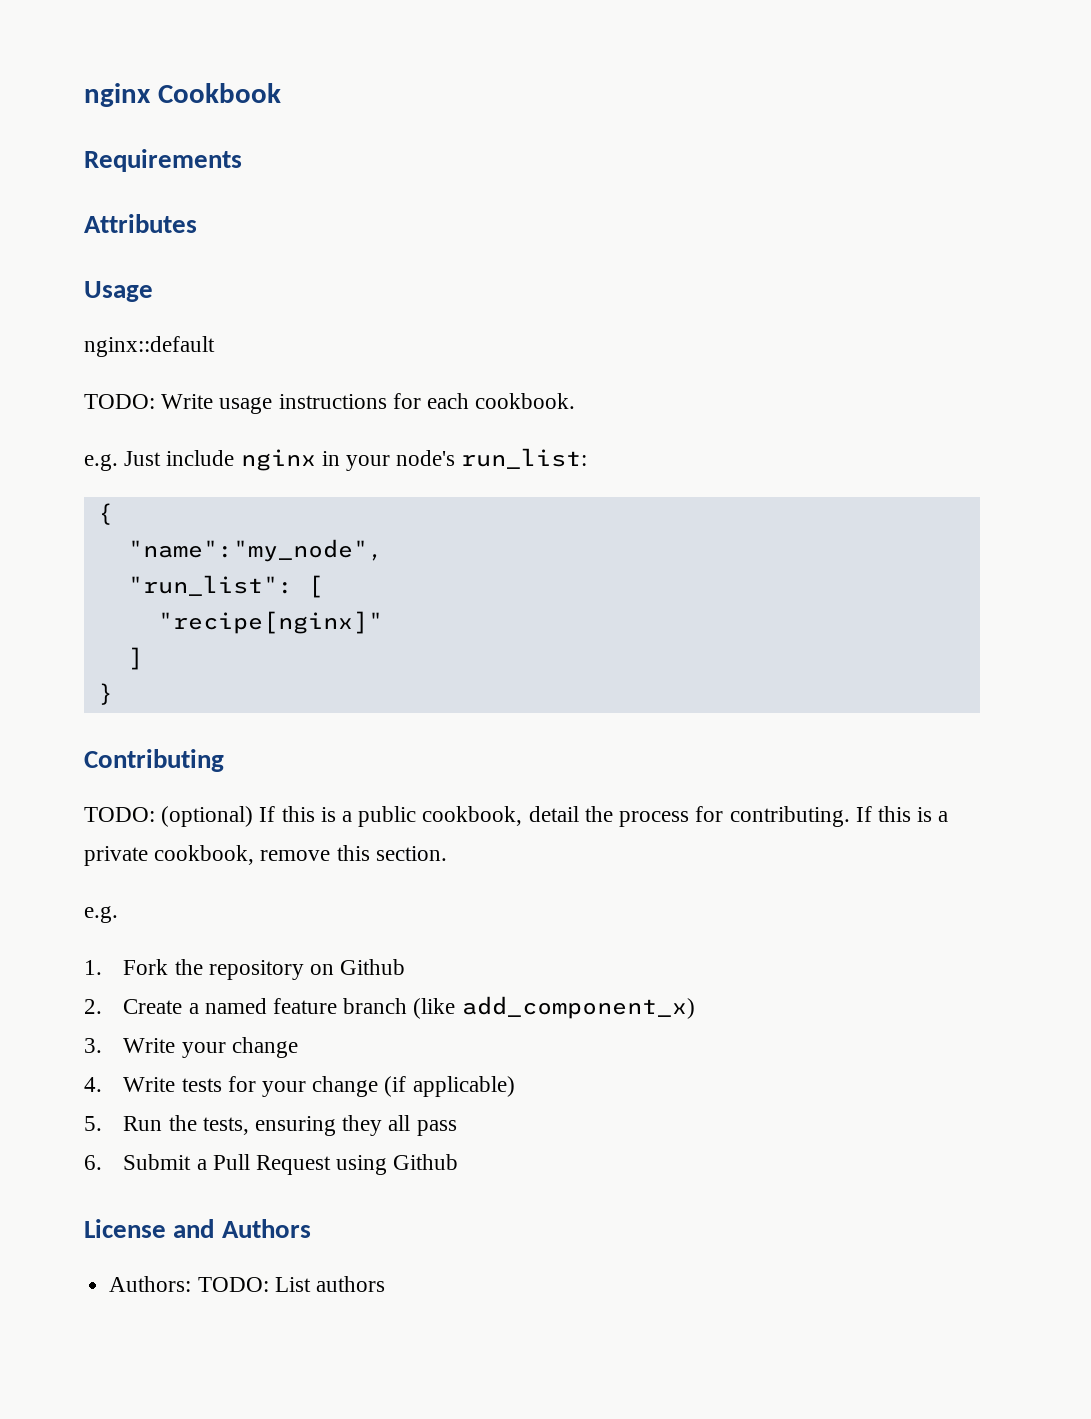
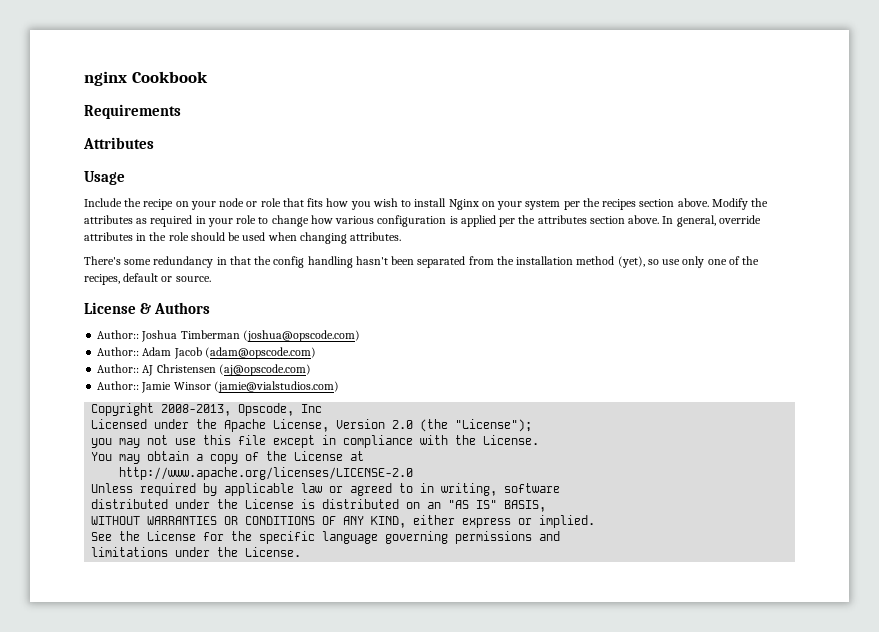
[84,336,215,357] [84,393,576,414] [84,448,588,471] [97,503,113,525] [127,539,383,562] [127,575,323,598] [157,611,383,634] [127,647,143,670] [97,683,113,705] [84,749,224,772] [84,806,949,827] [84,845,447,866] [84,906,118,923] [84,959,406,980] [84,996,695,1019] [84,1037,298,1058] [84,1076,515,1097] [84,1115,457,1136] [84,1154,459,1175] [84,1219,215,1238] nginx::default // TODO: Write usage instructions for each cookbook. // e.g. Just include nginx in your node's run_list: // { // "name":"my_node", // "run_list": [ // "recipe[nginx]" // ] // } // Contributing // TODO: (optional) If this is a public cookbook, detail the process for contributing. If this is a private cookbook, remove this section. // e.g. // 1. Fork the repository on Github // 2. Create a named feature branch (like add_component_x) // 3. Write your change // 4. Write tests for your change (if applicable) // 5. Run the tests, ensuring they all pass // 6. Submit a Pull Request using Github // License and -> [84,198,769,210] [84,215,761,227] [84,232,402,244] [84,256,760,268] [84,273,211,285] [84,302,152,314] Include the recipe on your node or role that fits how you wish to install Nginx on your system per the recipes section above. Modify the attributes as required in your role to change how various configuration is applied per the attributes section above. In general, override attributes in the role should be used when changing attributes. // There's some redundancy in that the config handling hasn't been separated from the installation method (yet), so use only one of the recipes, default or source. // License &
[109,1276,385,1292] Authors: TODO: List authors -> [97,330,360,342] [97,347,316,359] [97,364,311,376] [97,381,339,393] [91,403,323,416] [91,419,533,432] [91,435,540,448] [91,451,365,464] [119,467,414,480] [91,483,561,496] [91,499,547,512] [91,515,596,528] [91,531,561,544] [91,547,302,557] Author:: Joshua Timberman (joshua@opscode.com) // Author:: Adam Jacob (adam@opscode.com) // Author:: AJ Christensen (aj@opscode.com) // Author:: Jamie Winsor (jamie@vialstudios.com) // Copyright 2008-2013, Opscode, Inc // Licensed under the Apache License, Version 2.0 (the "License"); // you may not use this file except in compliance with the License. // You may obtain a copy of the License at // http://www.apache.org/licenses/LICENSE-2.0 // Unless required by applicable law or agreed to in writing, software // distributed under the License is distributed on an "AS IS" BASIS, // WITHOUT WARRANTIES OR CONDITIONS OF ANY KIND, either express or implied. // See the License for the specific language governing permissions and // limitations under the License.

